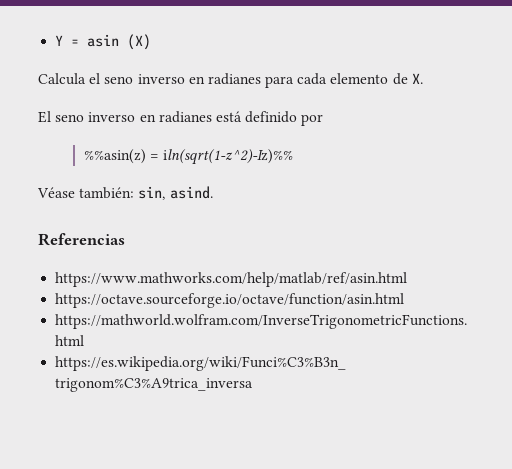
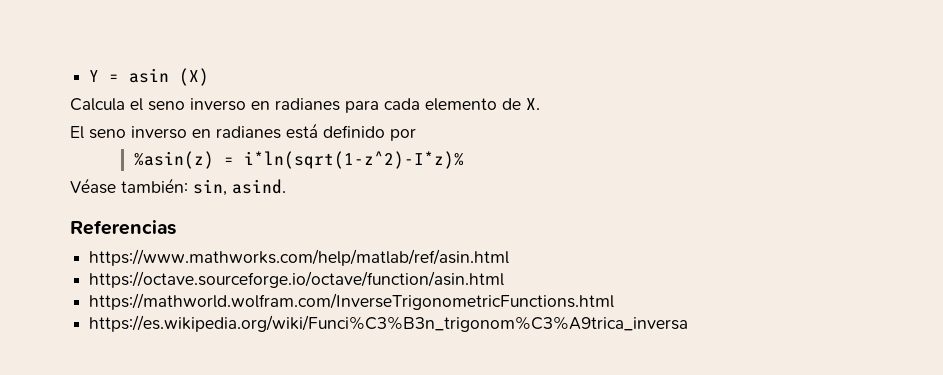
[83,149,293,165] %%asin(z) = iln(sqrt(1-z^2)-Iz)%% -> [133,151,464,169] %asin(z) = i*ln(sqrt(1-z^2)-I*z)%

